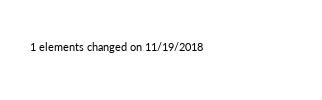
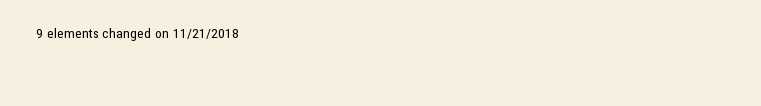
[30,43,36,51] 1 -> [36,29,43,38] 9
[145,42,203,51] 11/19/2018 -> [172,29,239,39] 11/21/2018

